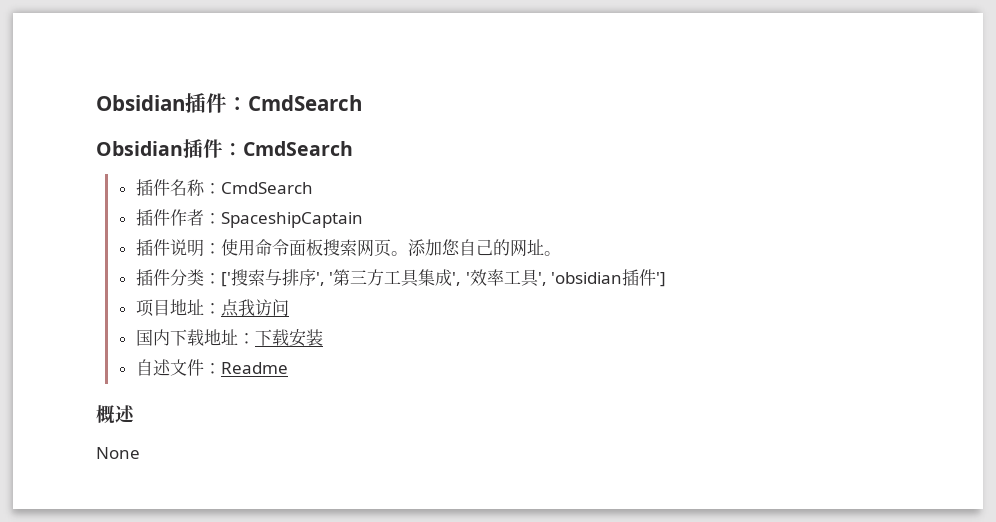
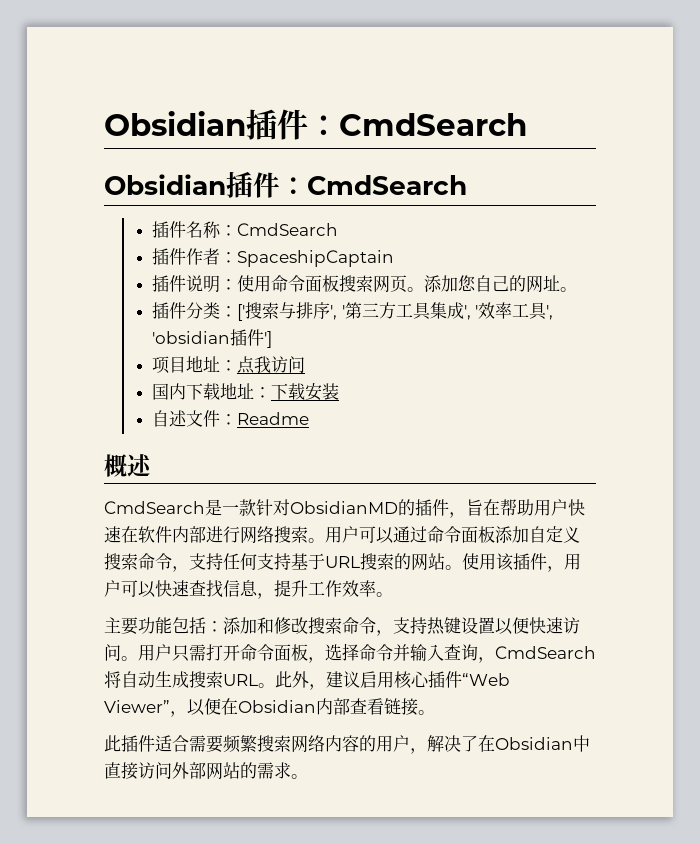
[96,447,140,459] // None -> [104,499,585,518] [104,526,580,544] [104,553,581,572] [104,580,393,599] [104,617,580,636] [104,643,596,663] [104,671,510,690] [104,698,435,717] [104,735,590,754] [104,762,308,780] // CmdSearch是一款针对ObsidianMD的插件，旨在帮助用户快速在软件内部进行网络搜索。用户可以通过命令面板添加自定义搜索命令，支持任何支持基于URL搜索的网站。使用该插件，用户可以快速查找信息，提升工作效率。 // 主要功能包括：添加和修改搜索命令，支持热键设置以便快速访问。用户只需打开命令面板，选择命令并输入查询，CmdSearch将自动生成搜索URL。此外，建议启用核心插件“Web Viewer”，以便在Obsidian内部查看链接。 // 此插件适合需要频繁搜索网络内容的用户，解决了在Obsidian中直接访问外部网站的需求。

